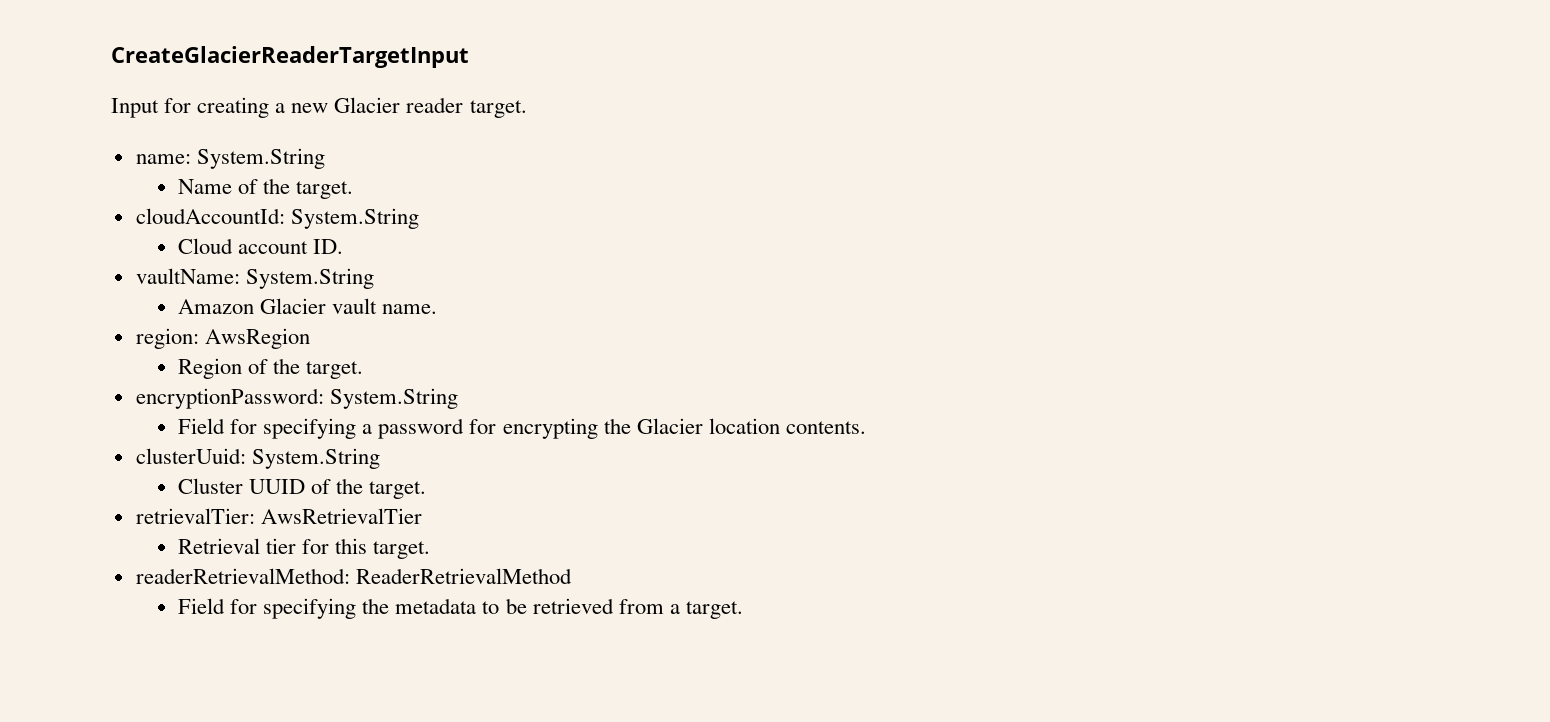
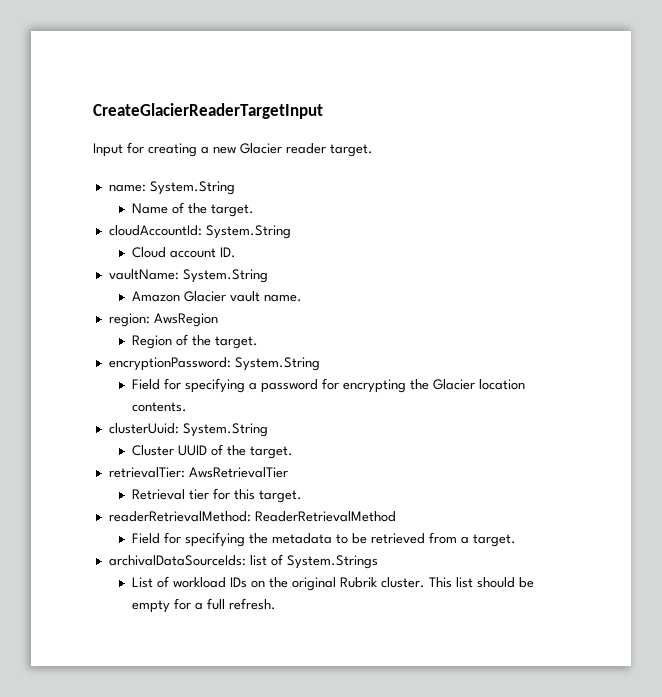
(743, 610) none -> [108,554,378,569] [132,576,535,591] [132,598,277,613] // archivalDataSourceIds: list of System.Strings // List of workload IDs on the original Rubrik cluster. This list should be empty for a full refresh.

